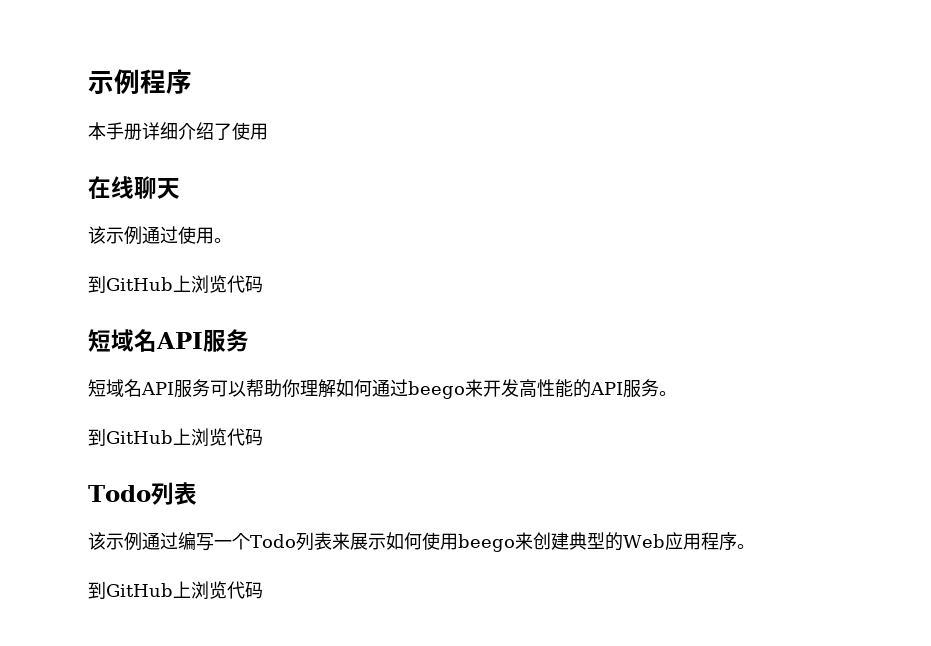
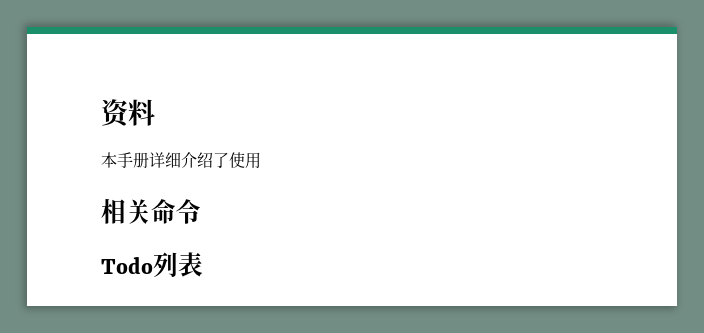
[88,69,192,94] 示例程序 -> [101,99,155,128] 资料
[88,176,180,199] [88,226,232,245] [88,275,263,293] [88,329,249,352] [88,379,677,399] [88,428,263,446] [88,482,197,505] [88,532,755,552] [88,581,263,599] 在线聊天 // 该示例通过使用。 // 到GitHub上浏览代码 // 短域名API服务 // 短域名API服务可以帮助你理解如何通过beego来开发高性能的API服务。 // 到GitHub上浏览代码 // Todo列表 // 该示例通过编写一个Todo列表来展示如何使用beego来创建典型的Web应用程序。 // 到GitHub上浏览代码 -> [101,199,201,224] [101,252,203,278] 相关命令 // Todo列表

